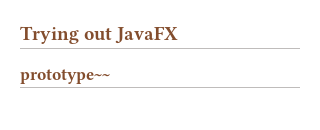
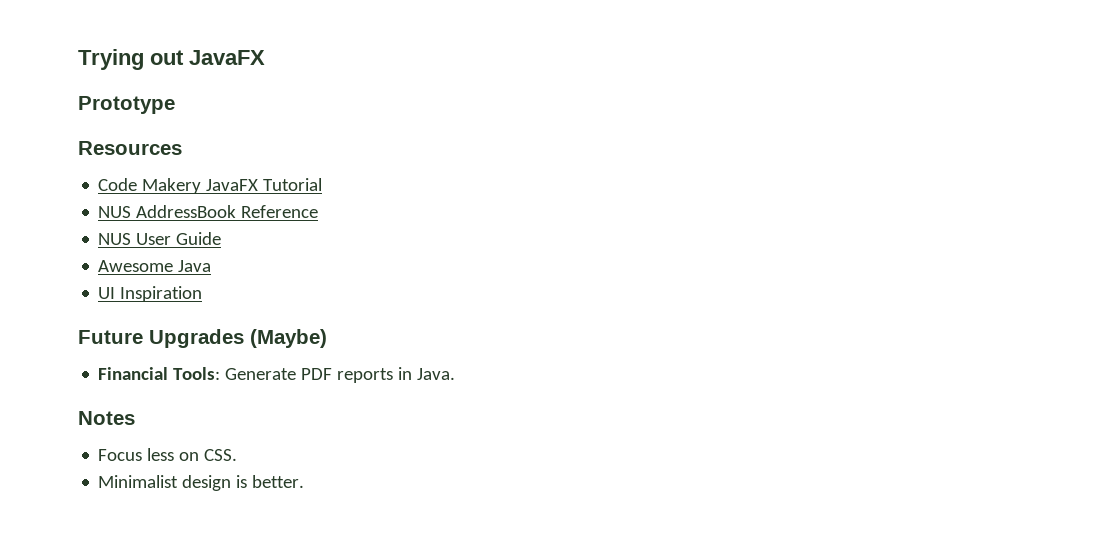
[20,69,110,84] prototype~~ -> [78,96,175,114] [78,141,182,155] [98,178,323,194] [98,205,319,218] [98,232,222,245] [98,260,212,272] [98,286,203,302] [78,329,327,348] [98,367,456,383] [78,411,135,425] [98,448,238,461] [98,475,305,491] Prototype // Resources // Code Makery JavaFX Tutorial // NUS AddressBook Reference // NUS User Guide // Awesome Java // UI Inspiration // Future Upgrades (Maybe) // Financial Tools: Generate PDF reports in Java. // Notes // Focus less on CSS. // Minimalist design is better.

